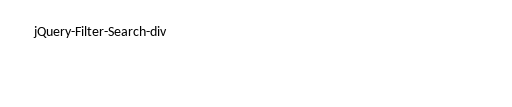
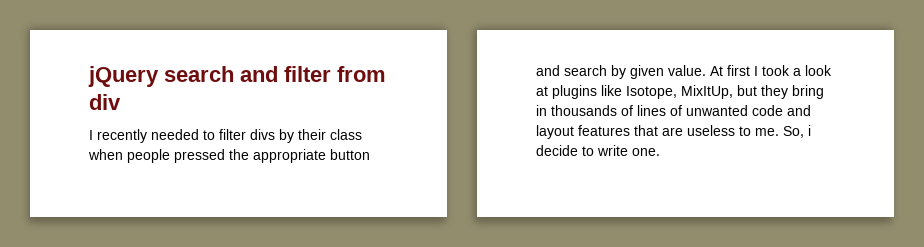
[33,26,167,38] jQuery-Filter-Search-div -> [88,66,386,87] [89,94,121,110] [89,129,362,143] [88,149,370,163] [536,65,832,79] [536,85,824,99] [536,105,811,116] [536,125,811,139] [536,145,660,156] jQuery search and filter from div // I recently needed to filter divs by their class when people pressed the appropriate button and search by given value. At first I took a look at plugins like Isotope, MixItUp, but they bring in thousands of lines of unwanted code and layout features that are useless to me. So, i decide to write one.

